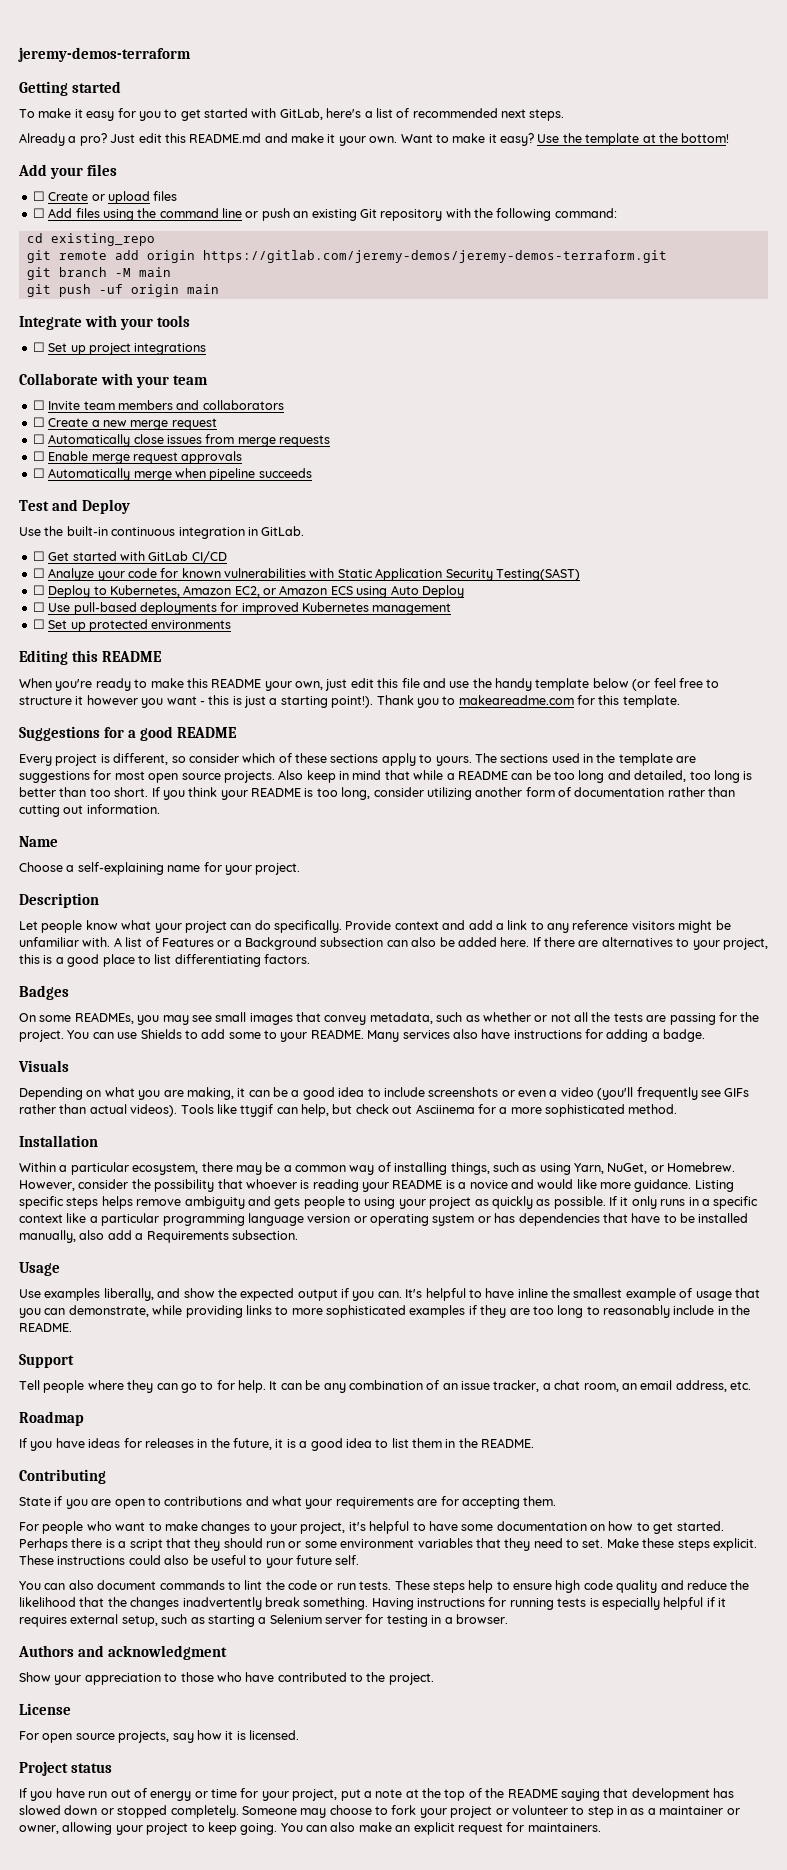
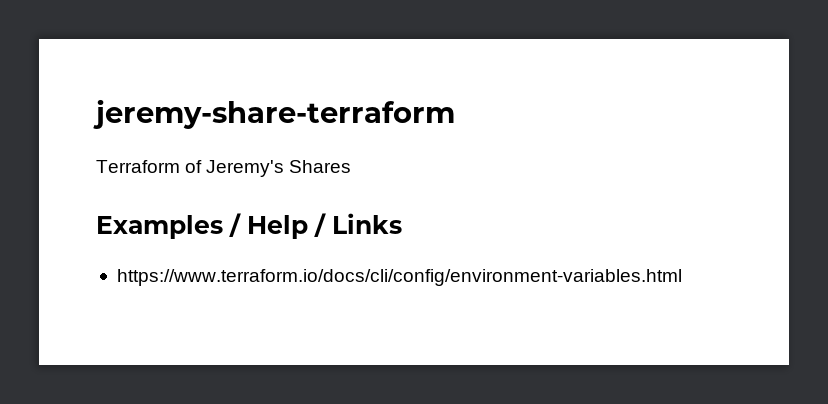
[18,47,191,62] [19,81,121,96] [19,108,565,121] [19,133,730,146] [18,164,117,179] [32,191,178,204] [32,208,617,221] [26,233,155,246] [26,250,667,263] [26,267,171,280] [26,284,219,297] [19,315,190,330] [32,342,207,355] [19,373,208,388] [32,400,284,410] [32,417,217,430] [32,434,330,447] [32,451,243,464] [32,468,312,481] [19,499,130,514] [19,526,305,539] [32,551,227,563] [32,568,580,581] [32,585,464,598] [32,602,452,615] [32,619,232,632] [19,650,163,665] [19,678,720,691] [19,695,680,708] [19,726,237,741] [19,753,697,766] [19,770,753,783] [19,787,736,800] [19,804,160,817] [19,836,58,847] [19,862,301,875] [19,893,99,908] [19,920,731,933] [19,937,768,950] [19,954,310,967] [19,985,69,1000] [19,1012,760,1025] [19,1029,706,1042] [18,1060,69,1072] [19,1087,750,1100] [19,1104,678,1117] [19,1135,98,1147] [19,1162,736,1175] [19,1179,734,1192] [19,1196,759,1209] [19,1213,749,1226] [19,1230,298,1243] [19,1262,60,1276] [19,1288,760,1301] [19,1305,751,1318] [19,1322,72,1332] [19,1354,74,1368] [19,1380,751,1393] [19,1411,84,1426] [19,1438,535,1451] [19,1469,106,1484] [19,1496,557,1509] [19,1521,724,1534] [19,1538,757,1551] [19,1555,360,1568] [19,1580,750,1593] [19,1597,726,1610] [19,1614,508,1627] [18,1645,227,1660] [19,1672,434,1685] [19,1703,71,1715] [19,1730,299,1743] [19,1761,112,1776] [19,1788,734,1801] [19,1805,740,1818] [19,1822,601,1835] jeremy-demos-terraform // Getting started // To make it easy for you to get started with GitLab, here's a list of recommended next steps. // Already a pro? Just edit this README.md and make it your own. Want to make it easy? Use the template at the bottom! // Add your files // ☐ Create or upload files // ☐ Add files using the command line or push an existing Git repository with the following command: // cd existing_repo // git remote add origin https://gitlab.com/jeremy-demos/jeremy-demos-terraform.git // git branch -M main // git push -uf origin main // Integrate with your tools // ☐ Set up project integrations // Collaborate with your team // ☐ Invite team members and collaborators // ☐ Create a new merge request // ☐ Automatically close issues from merge requests // ☐ Enable merge request approvals // ☐ Automatically merge when pipeline succeeds // Test and Deploy // Use the built-in continuous integration in GitLab. // ☐ Get started with GitLab CI/CD // ☐ Analyze your code for known vulnerabilities with Static Application Security Testing(SAST) // ☐ Deploy to Kubernetes, Amazon EC2, or Amazon ECS using Auto Deploy // ☐ Use pull-based deployments for improved Kubernetes management // ☐ Set up protected environments // Editing this README // When you're ready to make this README your own, just edit this file and use the handy template below (or feel free to structure it however you want - this is just a starting point!). Thank you to makeareadme.com for this template. // Suggestions for a good README // Every project is different, so consider which of these sections apply to yours. The sections used in the template are suggestions for most open source projects. Also keep in mind that while a README can be too long and detailed, too long is better than too short. If you think your README is too long, consider utilizing another form of documentation rather than cutting out information. // Name // Choose a self-explaining name for your project. // Description // Let people know what your project can do specifically. Provide context and add a link to any reference visitors might be unfamiliar with. A list of Features or a Background subsection can also be added here. If there are alternatives to your project, this is a good place to list differentiating factors. // Badges // On some READMEs, you may see small images that convey metadata, such as whether or not all the tests are passing for the project. You can use Shields to add some to your README. Many services also have instructions for adding a badge. // Visuals // Depending on what you are making, it can be a good idea to include screenshots or even a video (you'll frequently see GIFs rather than actual videos). Tools like ttygif can help, but check out Asciinema for a more sophisticated method. // Installation // Within a particular ecosystem, there may be a common way of installing things, such as using Yarn, NuGet, or Homebrew. However, consider the possibility that whoever is reading your README is a novice and would like more guidance. Listing specific steps helps remove ambiguity and gets people to using your project as quickly as possible. If it only runs in a specific context like a particular programming language version or operating system or has dependencies that have to be installed manually, also add a Requirements subsection. // Usage // Use examples liberally, and show the expected output if you can. It's helpful to have inline the smallest example of usage that you can demonstrate, while providing links to more sophisticated examples if they are too long to reasonably include in the README. // Support // Tell people where they can go to for help. It can be any combination of an issue tracker, a chat room, an email address, etc. // Roadmap // If you have ideas for releases in the future, it is a good idea to list them in the README. // Contributing // State if you are open to contributions and what your requirements are for accepting them. // For people who want to make changes to your project, it's helpful to have some documentation on how to get started. Perhaps there is a script that they should run or some environment variables that they need to set. Make these steps explicit. These instructions could also be useful to your future self. // You can also document commands to lint the code or run tests. These steps help to ensure high code quality and reduce the likelihood that the changes inadvertently break something. Having instructions for running tests is especially helpful if it requires external setup, such as starting a Selenium server for testing in a browser. // Authors and acknowledgment // Show your appreciation to those who have contributed to the project. // License // For open source projects, say how it is licensed. // Project status // If you have run out of energy or time for your project, put a note at the top of the README saying that development has slowed down or stopped completely. Someone may choose to fork your project or volunteer to step in as a maintainer or owner, allowing your project to keep going. You can also make an explicit request for maintainers. -> [93,99,455,129] [96,160,352,177] [96,213,402,239] [116,269,682,286] jeremy-share-terraform // Terraform of Jeremy's Shares // Examples / Help / Links // https://www.terraform.io/docs/cli/config/environment-variables.html

